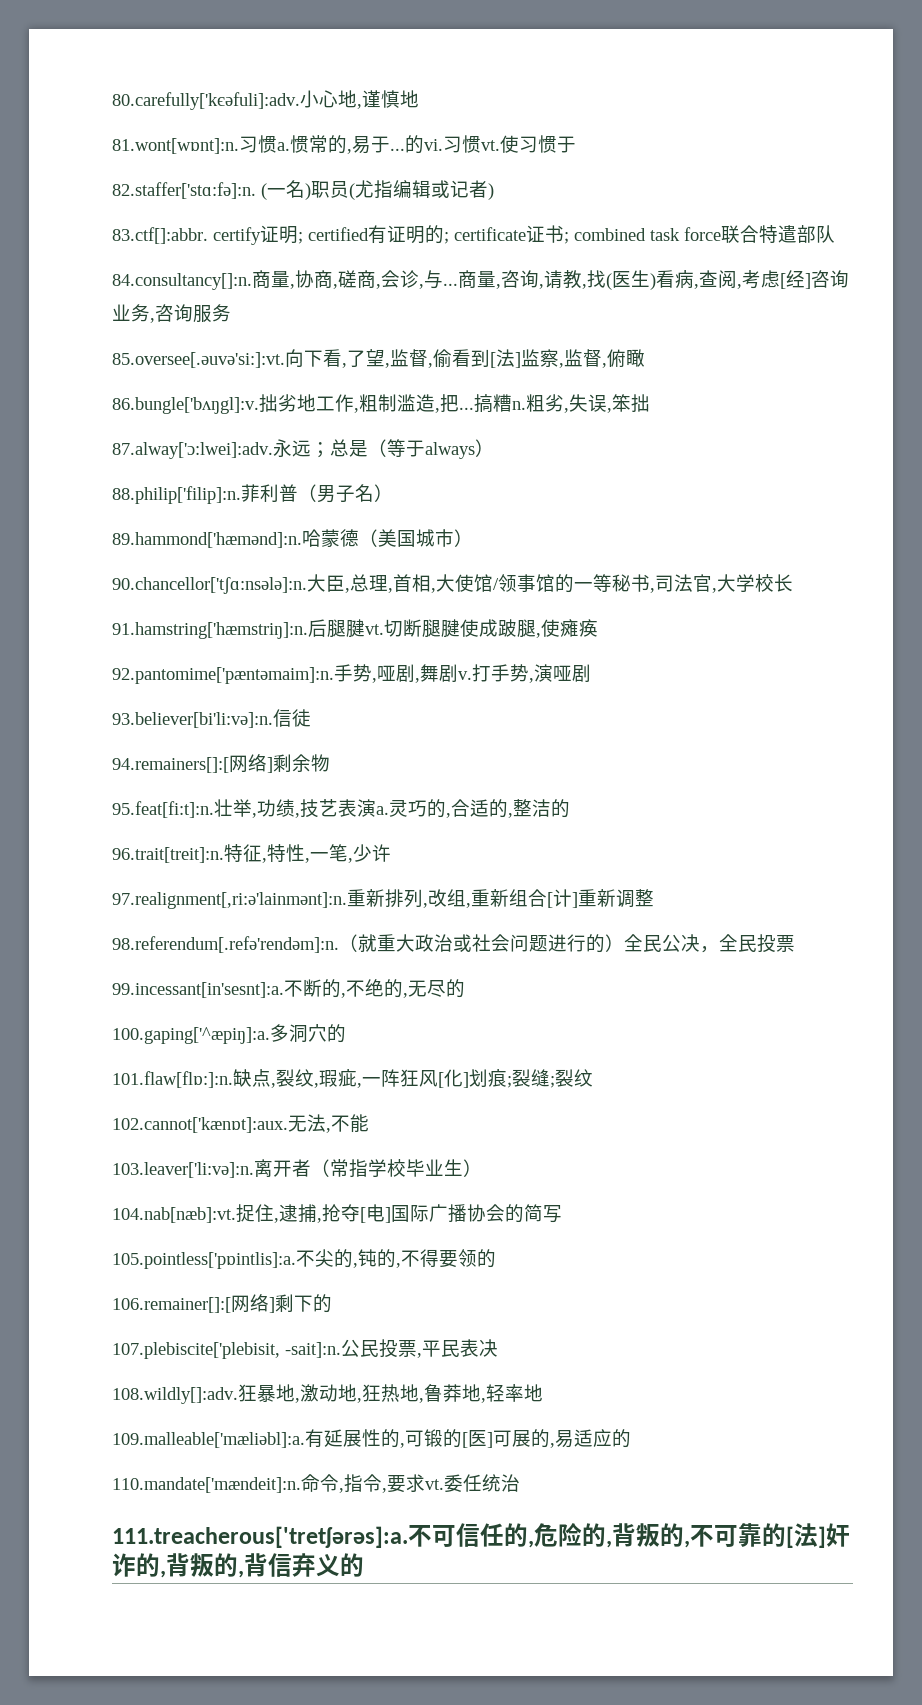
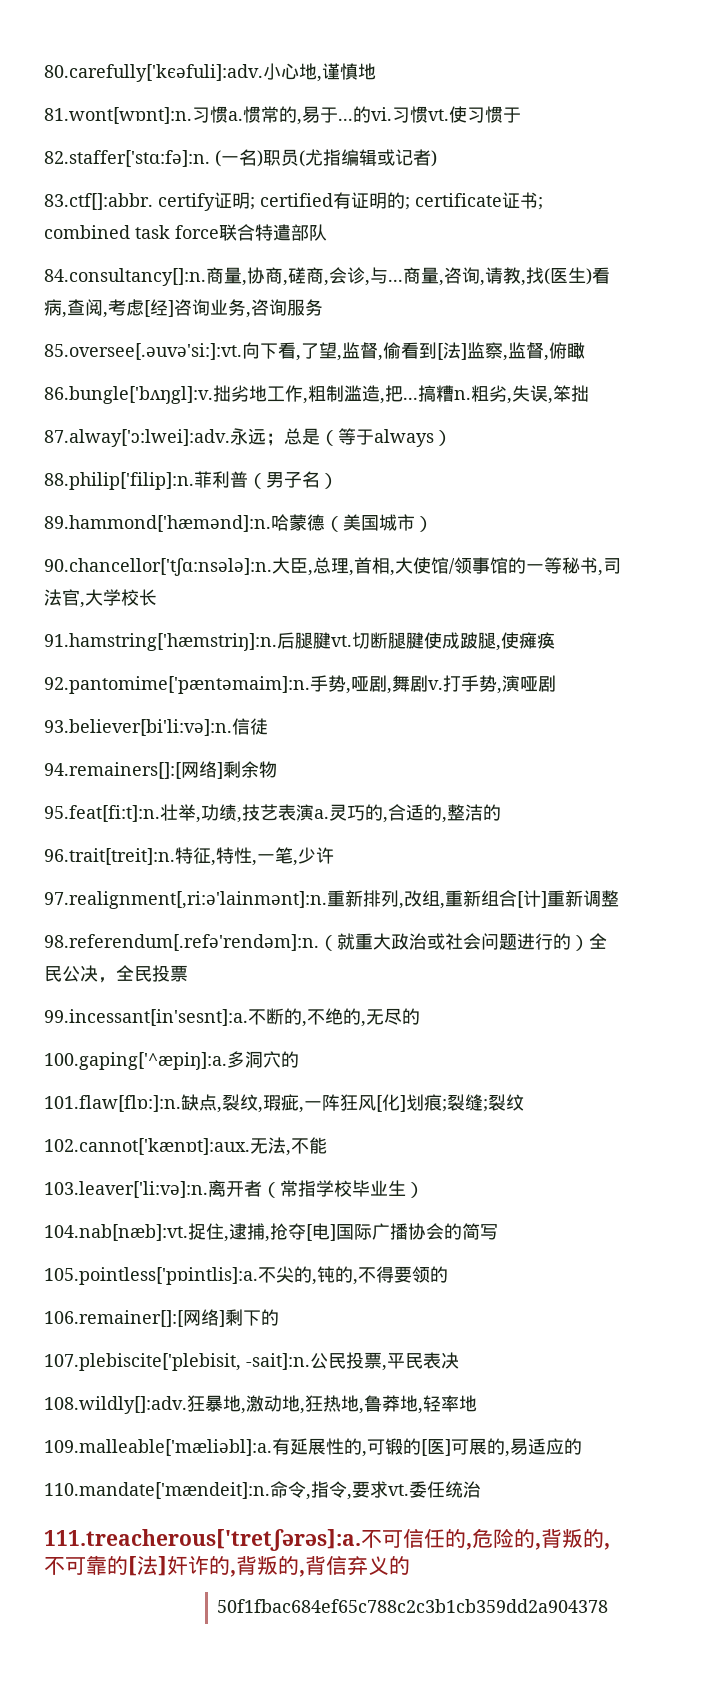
(364, 1565) none -> [217,1599,609,1613] // 50f1fbac684ef65c788c2c3b1cb359dd2a904378

